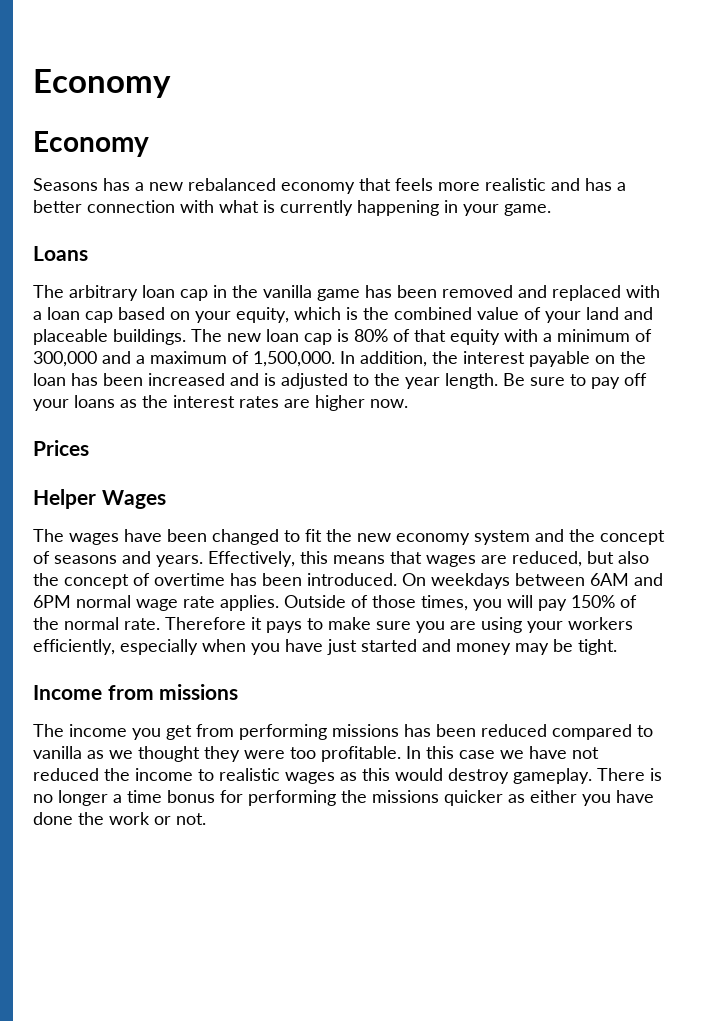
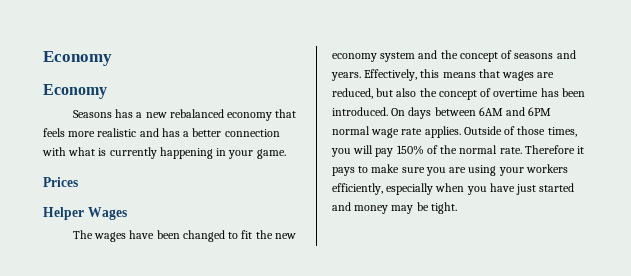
[33,246,88,261] [33,285,660,301] [33,307,653,323] [33,329,652,345] [33,351,646,367] [33,373,647,389] [33,395,408,411] // Loans // The arbitrary loan cap in the vanilla game has been removed and replaced with a loan cap based on your equity, which is the combined value of your land and placeable buildings. The new loan cap is 80% of that equity with a minimum of 300,000 and a maximum of 1,500,000. In addition, the interest payable on the loan has been increased and is adjusted to the year length. Be sure to pay off your loans as the interest rates are higher now. -> (286, 154) none
[431,573,510,589] weekdays -> [408,107,432,119] days
[33,684,239,700] [33,724,653,740] [33,746,599,762] [33,768,662,784] [33,790,654,806] [33,812,206,825] // Income from missions // The income you get from performing missions has been reduced compared to vanilla as we thought they were too profitable. In this case we have not reduced the income to realistic wages as this would destroy gameplay. There is no longer a time bonus for performing the missions quicker as either you have done the work or not. -> (457, 208) none

